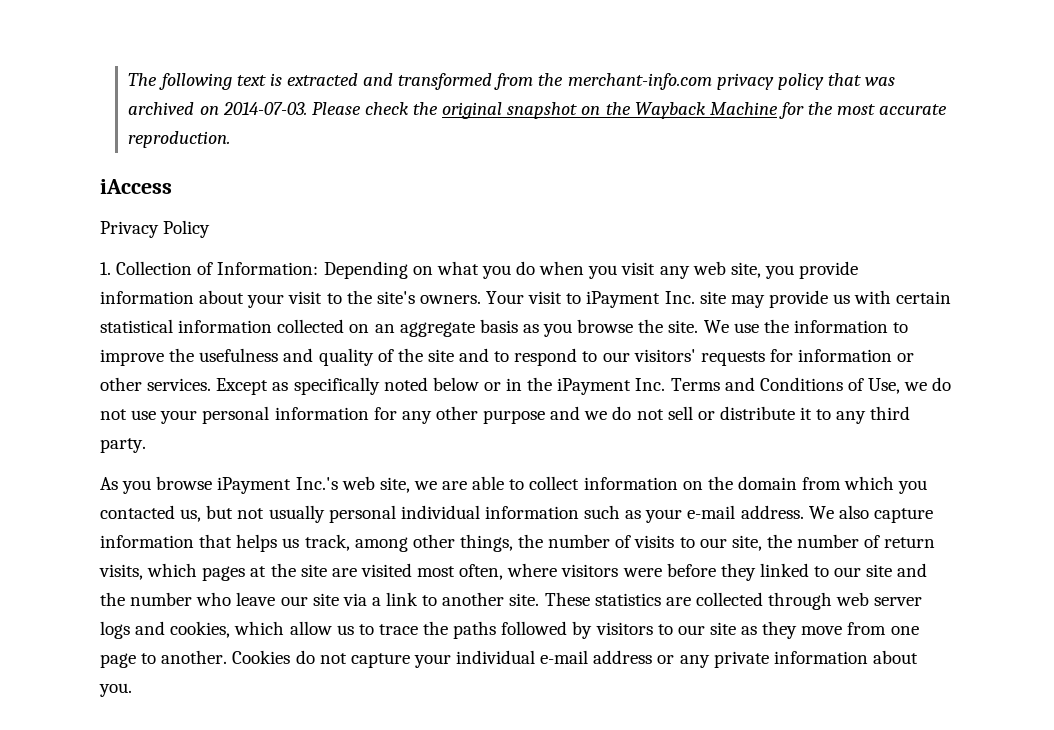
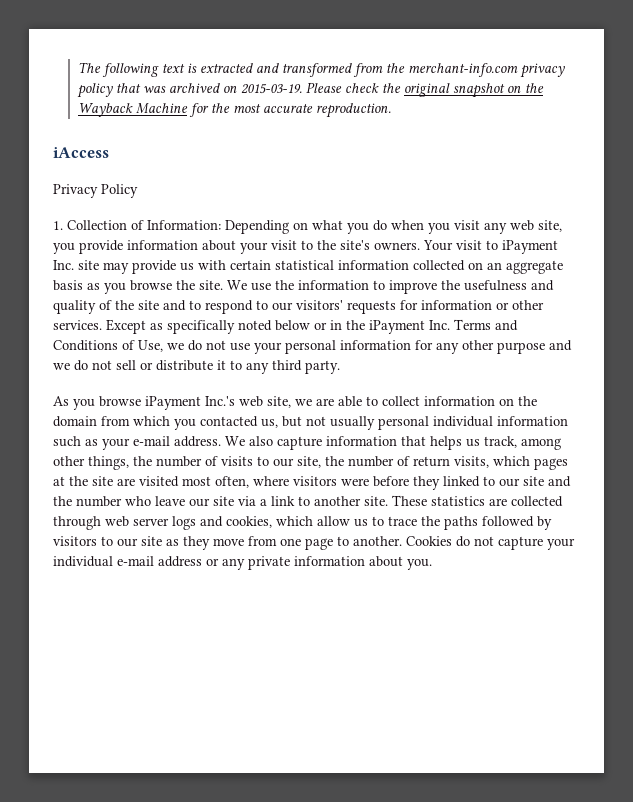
[222,102,307,115] 2014-07-03. -> [240,84,302,94] 2015-03-19.

